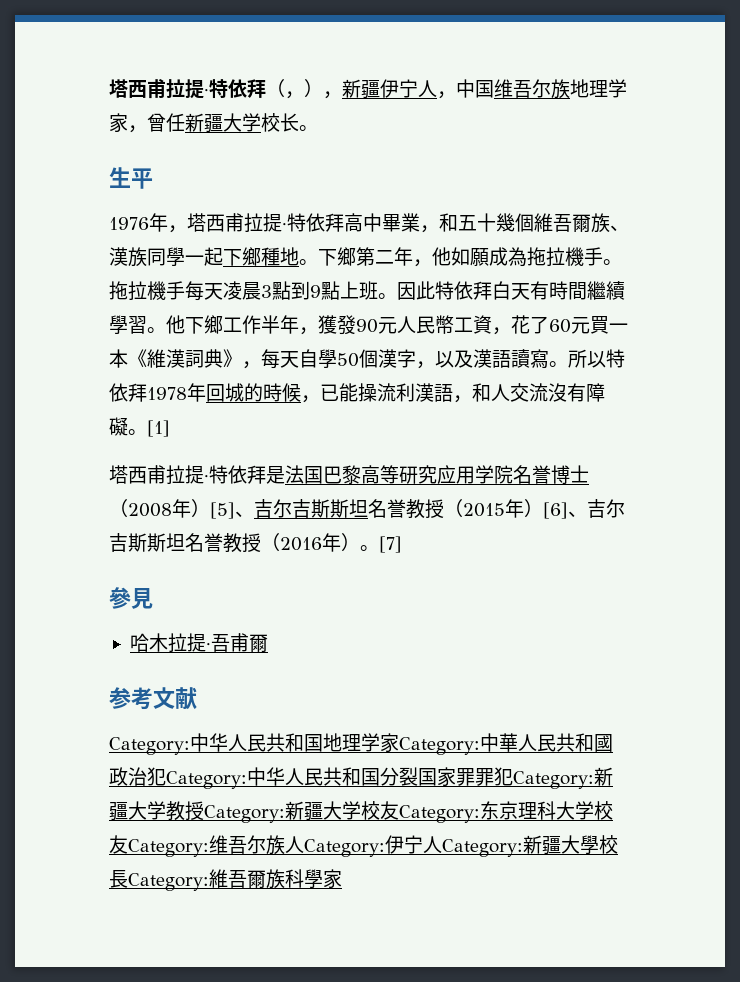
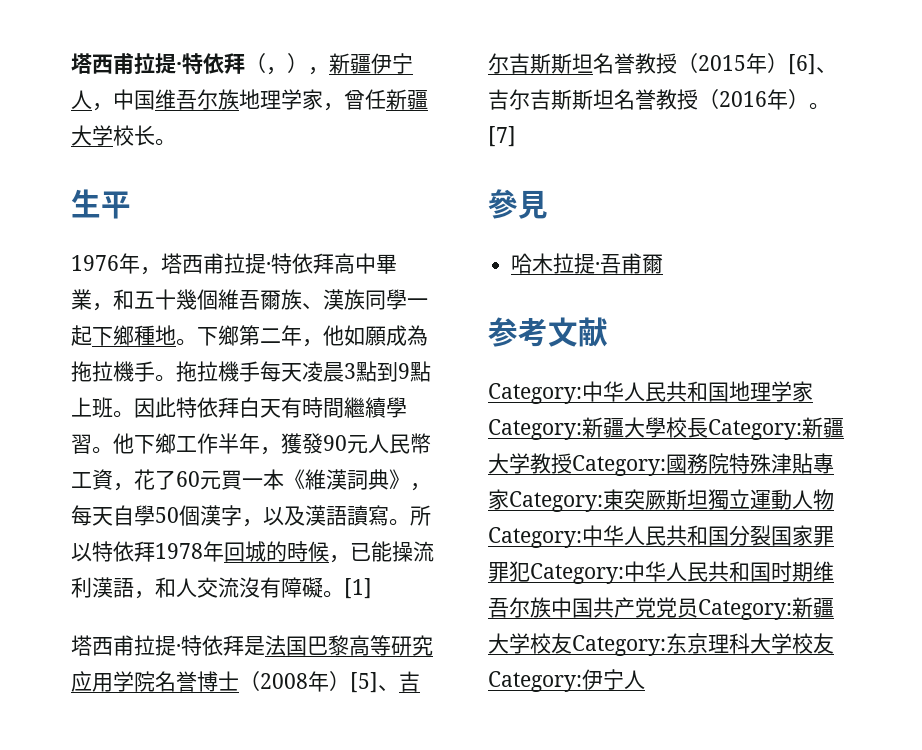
[480,733,613,752] [109,767,166,786] 中華人民共和國政治犯 -> [582,417,844,440] [488,453,834,476] [488,489,834,512] 新疆大學校長Category:新疆大学教授Category:國務院特殊津貼專家Category:東突厥斯坦獨立運動人物
[594,767,613,786] [109,801,204,821] 新疆大学教授 -> [624,561,834,582] [488,597,698,618] 中华人民共和国时期维吾尔族中国共产党党员
[209,835,618,857] [109,869,342,891] 维吾尔族人Category:伊宁人Category:新疆大學校長Category:維吾爾族科學家 -> [582,669,645,690] 伊宁人

